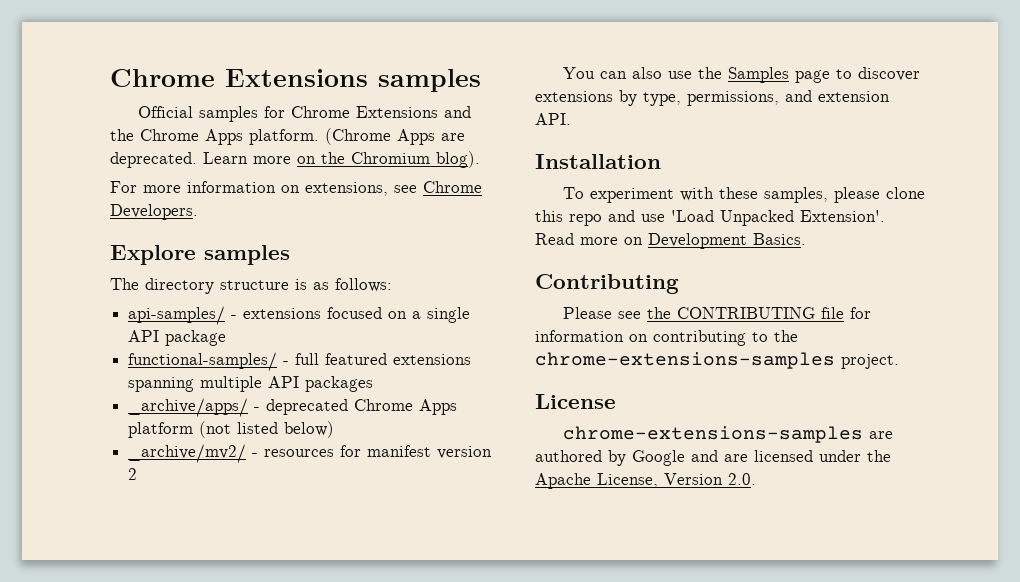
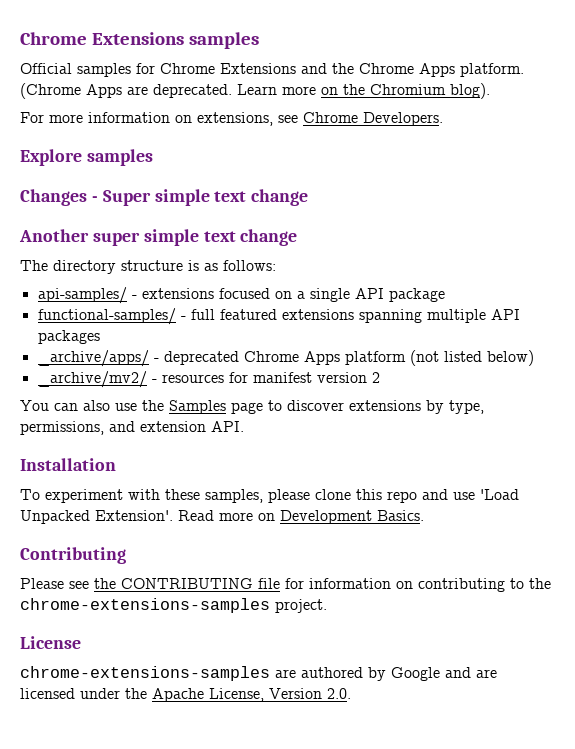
(290, 255) none -> [20,189,309,206] [19,229,298,246] // Changes - Super simple text change // Another super simple text change

